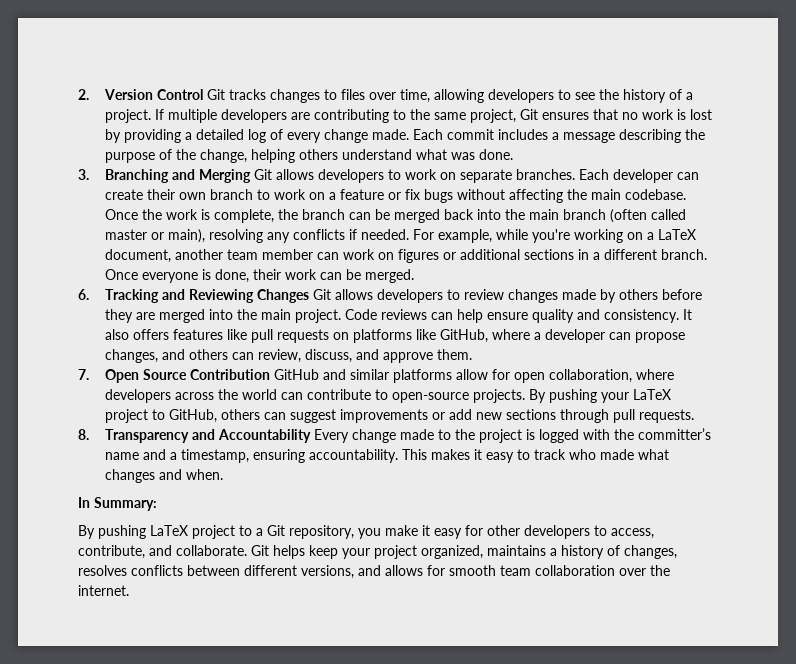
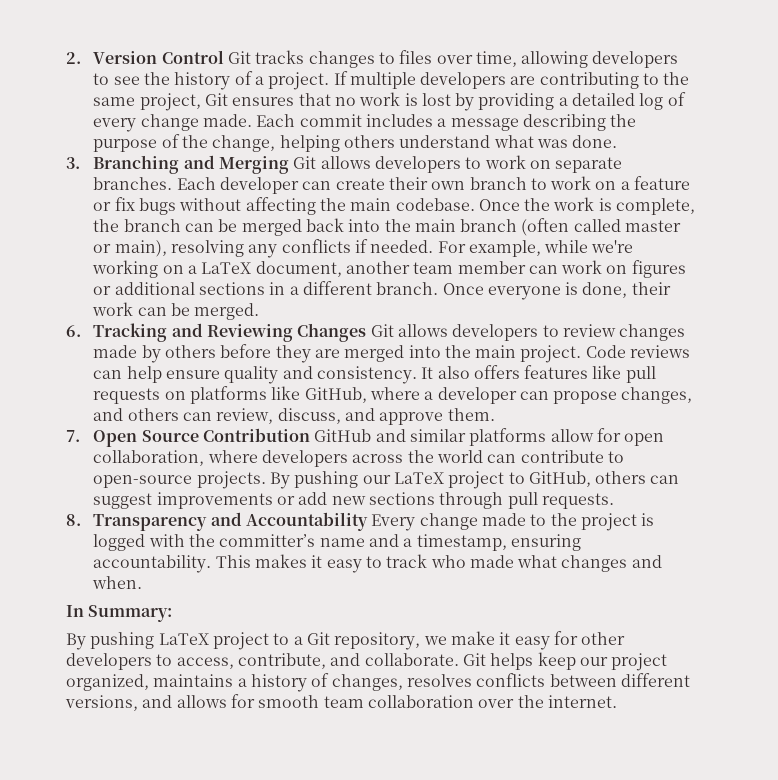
[532,229,571,243] you're -> [591,240,634,253] we're
[601,392,630,403] your -> [362,475,391,484] our
[358,528,381,539] you -> [423,636,447,645] we
[342,548,370,559] your -> [579,657,608,666] our

